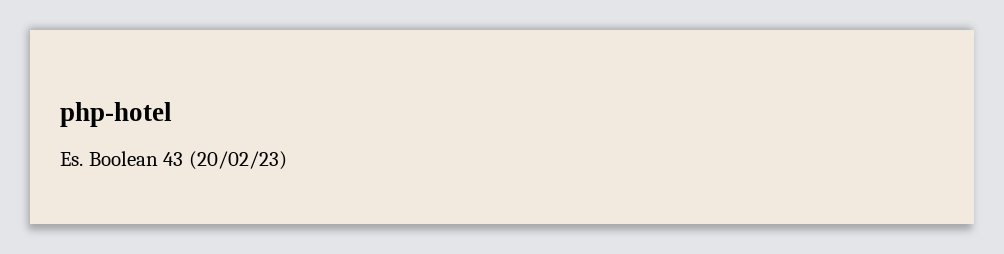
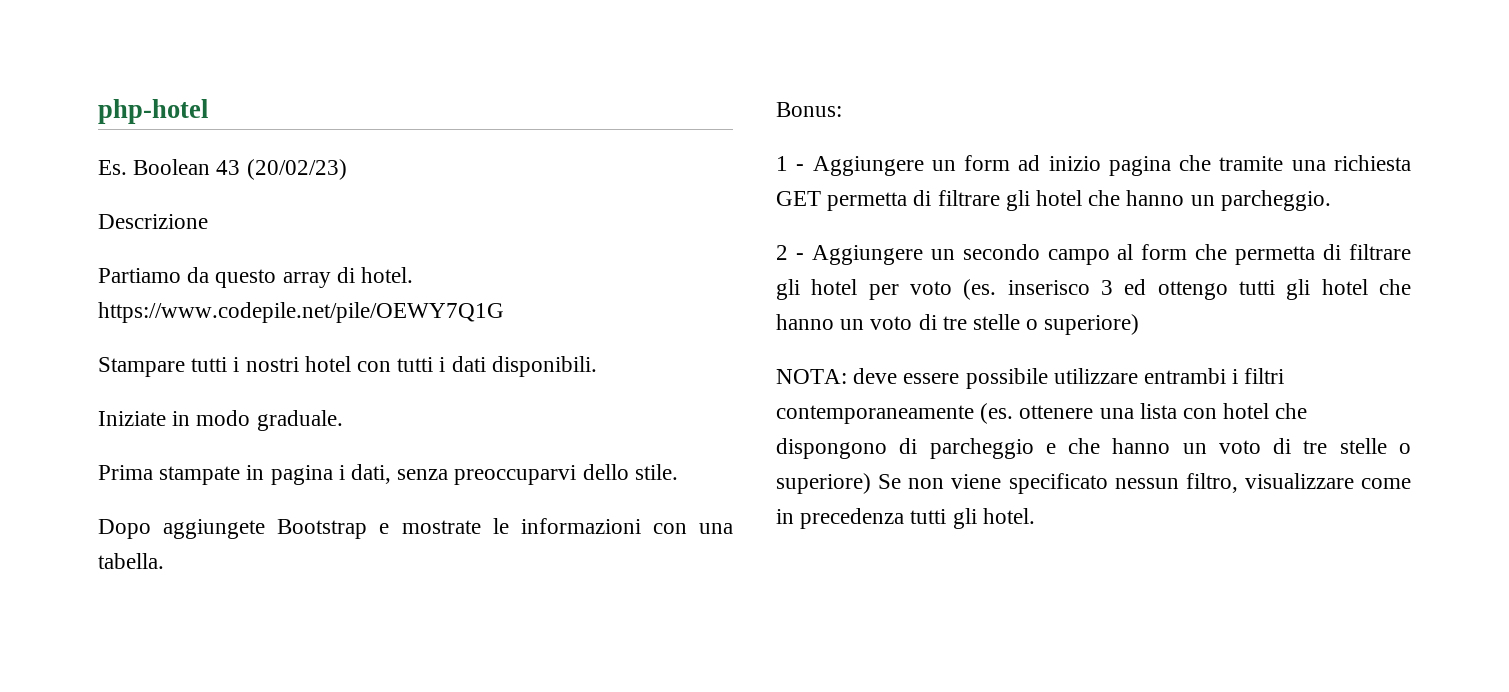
(287, 160) none -> [98,214,208,229] [98,267,414,288] [98,302,504,323] [98,356,597,377] [98,410,343,431] [98,464,678,485] [98,518,733,539] [98,553,164,569] [776,102,842,117] [776,155,1411,176] [776,190,1331,211] [776,244,1411,265] [776,279,1411,300] [776,314,1140,335] [776,368,1285,389] [776,403,1308,424] [776,438,1411,459] [776,473,1411,494] [776,508,1035,529] // Descrizione // Partiamo da questo array di hotel. https://www.codepile.net/pile/OEWY7Q1G // Stampare tutti i nostri hotel con tutti i dati disponibili. // Iniziate in modo graduale. // Prima stampate in pagina i dati, senza preoccuparvi dello stile. // Dopo aggiungete Bootstrap e mostrate le informazioni con una tabella. // Bonus: // 1 - Aggiungere un form ad inizio pagina che tramite una richiesta GET permetta di filtrare gli hotel che hanno un parcheggio. // 2 - Aggiungere un secondo campo al form che permetta di filtrare gli hotel per voto (es. inserisco 3 ed ottengo tutti gli hotel che hanno un voto di tre stelle o superiore) // NOTA: deve essere possibile utilizzare entrambi i filtri contemporaneamente (es. ottenere una lista con hotel che dispongono di parcheggio e che hanno un voto di tre stelle o superiore) Se non viene specificato nessun filtro, visualizzare come in precedenza tutti gli hotel.

